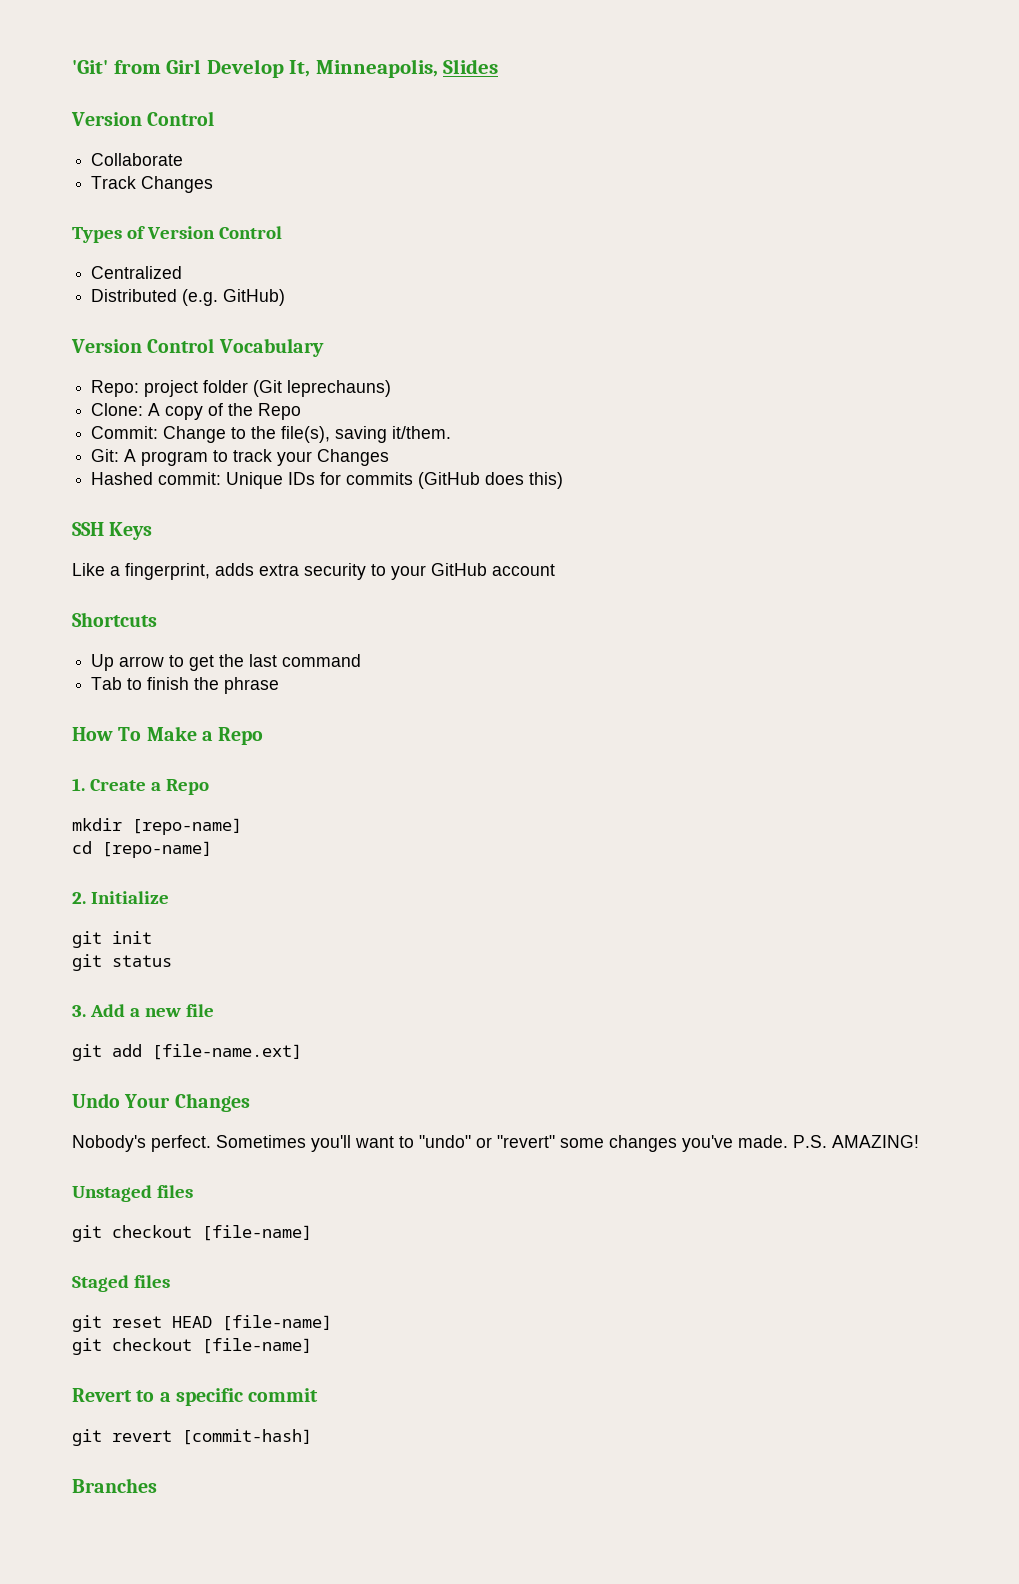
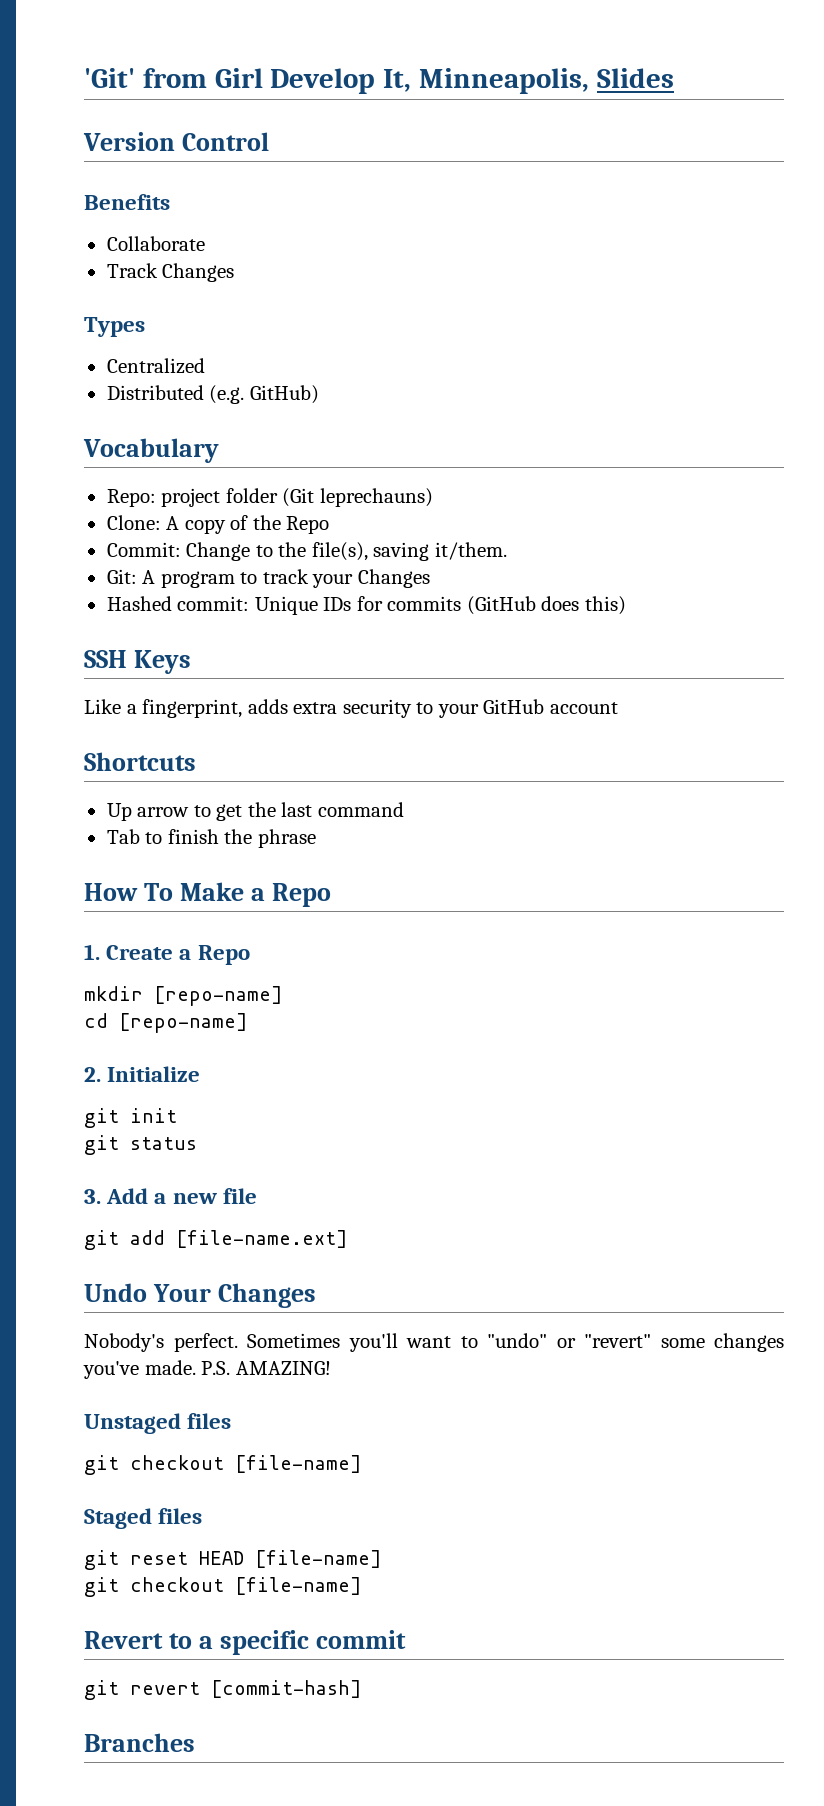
(215, 118) none -> [84,194,170,210] // Benefits
[126,226,282,239] of Version Control -> (145, 327) none
[71,338,215,353] Version Control -> (319, 394) none

